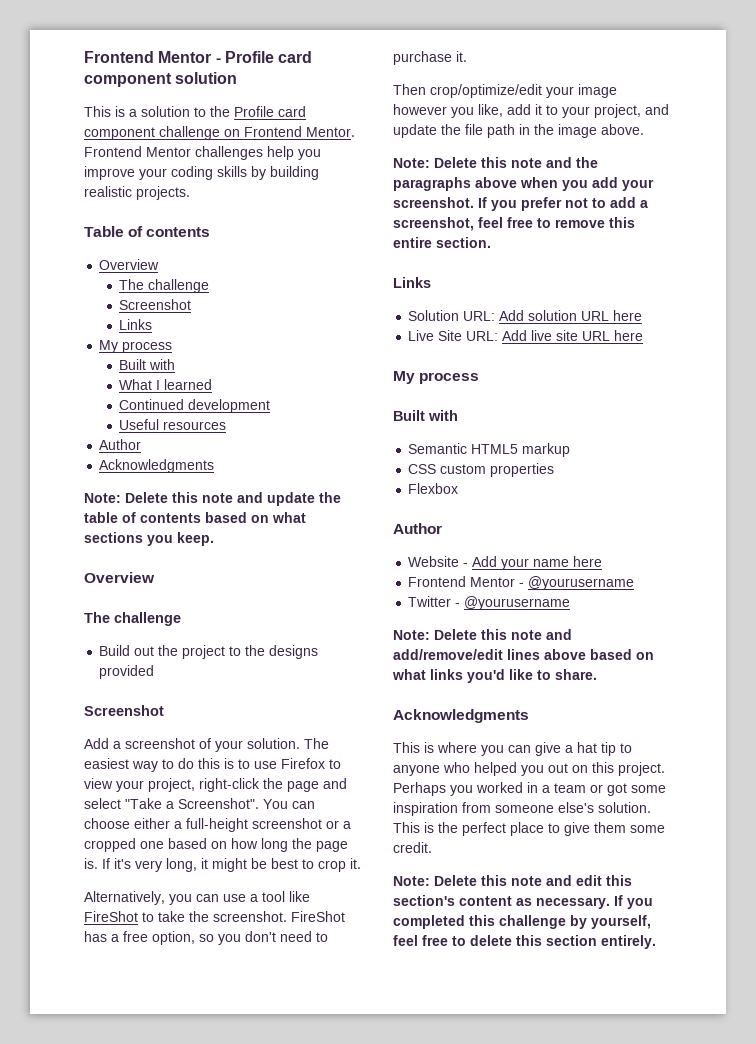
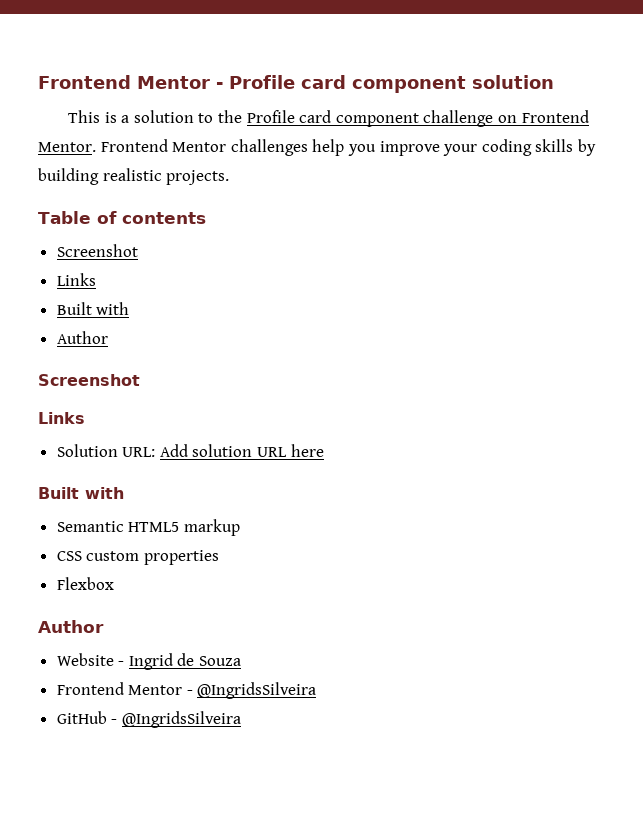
[99,259,160,270] [119,279,210,293] [119,299,192,310] [119,319,153,330] [99,340,173,353] [119,359,176,370] [119,379,213,390] [119,399,271,413] [119,419,227,430] [99,439,142,450] [99,459,215,473] [84,492,341,506] [84,512,306,523] [84,532,214,546] [84,572,155,583] [84,612,181,626] [99,645,319,659] [99,665,155,679] [84,705,164,716] [84,738,329,752] [84,758,341,772] [84,778,347,792] [84,798,315,809] [84,818,351,832] [84,838,348,852] [84,858,361,872] [84,891,310,905] [84,911,345,922] [84,931,328,945] [393,51,467,65] [393,84,617,98] [393,104,669,118] [393,124,644,138] [393,157,598,168] [393,177,654,191] [393,197,648,211] [393,217,635,231] [393,237,491,248] // Overview // The challenge // Screenshot // Links // My process // Built with // What I learned // Continued development // Useful resources // Author // Acknowledgments // Note: Delete this note and update the table of contents based on what sections you keep. // Overview // The challenge // Build out the project to the designs provided // Screenshot // Add a screenshot of your solution. The easiest way to do this is to use Firefox to view your project, right-click the page and select "Take a Screenshot". You can choose either a full-height screenshot or a cropped one based on how long the page is. If it's very long, it might be best to crop it. // Alternatively, you can use a tool like FireShot to take the screenshot. FireShot has a free option, so you don't need to purchase it. // Then crop/optimize/edit your image however you like, add it to your project, and update the file path in the image above. // Note: Delete this note and the paragraphs above when you add your screenshot. If you prefer not to add a screenshot, feel free to remove this entire section. -> [56,244,138,257] [56,273,96,286] [56,302,130,315] [56,331,108,344] [38,374,140,386] // Screenshot // Links // Built with // Author // Screenshot
[408,330,644,341] [393,371,480,384] // Live Site URL: Add live site URL here // My process -> (324, 450) none
[472,556,603,570] [408,576,635,590] [408,596,571,610] [393,629,572,640] [393,649,654,660] [392,669,597,683] [393,709,529,723] [393,742,632,756] [393,762,665,776] [393,782,666,796] [393,802,651,816] [393,822,665,836] [393,842,432,853] [393,875,632,886] [393,895,653,909] [393,915,651,929] [393,935,656,949] Add your name here // Frontend Mentor - @yourusername // Twitter - @yourusername // Note: Delete this note and add/remove/edit lines above based on what links you'd like to share. // Acknowledgments // This is where you can give a hat tip to anyone who helped you out on this project. Perhaps you worked in a team or got some inspiration from someone else's solution. This is the perfect place to give them some credit. // Note: Delete this note and edit this section's content as necessary. If you completed this challenge by yourself, feel free to delete this section entirely. -> [128,653,242,670] [56,682,317,699] [56,711,241,728] Ingrid de Souza // Frontend Mentor - @IngridsSilveira // GitHub - @IngridsSilveira

